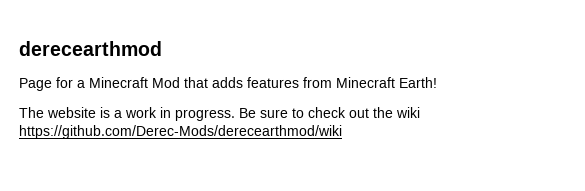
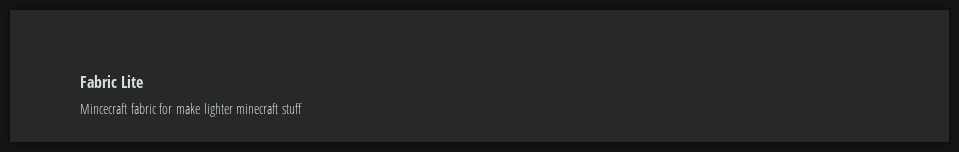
[19,41,162,56] [19,77,437,91] [19,107,420,121] [19,125,342,139] derecearthmod // Page for a Minecraft Mod that adds features from Minecraft Earth! // The website is a work in progress. Be sure to check out the wiki https://github.com/Derec-Mods/derecearthmod/wiki -> [80,75,144,88] [80,103,302,117] Fabric Lite // Mincecraft fabric for make lighter minecraft stuff

